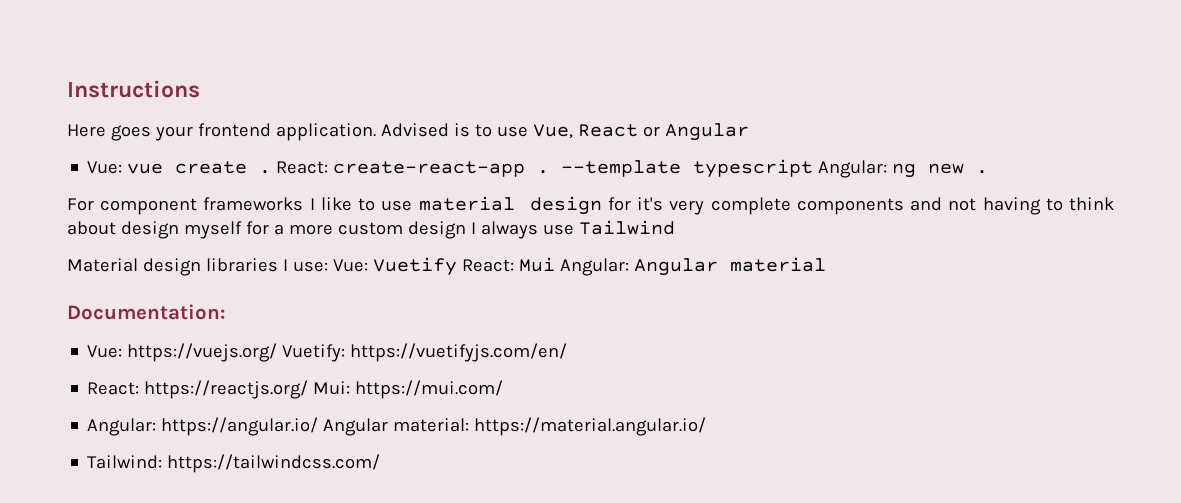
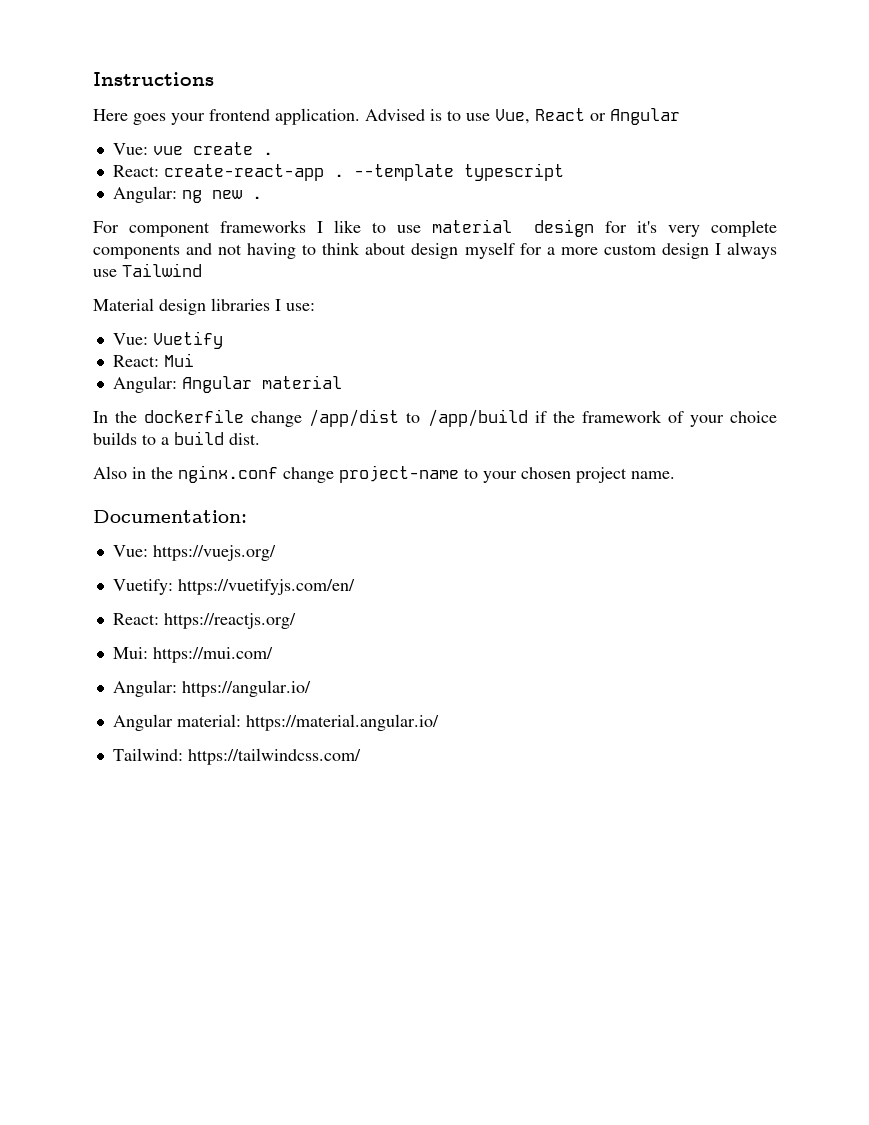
(272, 172) none -> (273, 153) //
(814, 168) none -> (564, 172) //
(328, 266) none -> (315, 307) //
(457, 266) none -> (223, 340) //
(555, 264) none -> (194, 360) //
(826, 264) none -> [93,409,778,427] [93,431,260,445] [93,465,675,483] // In the dockerfile change /app/dist to /app/build if the framework of your choice builds to a build dist. // Also in the nginx.conf change project-name to your chosen project name.
(278, 352) none -> (276, 553) //
(309, 389) none -> (296, 621) //
(319, 426) none -> (311, 688) //

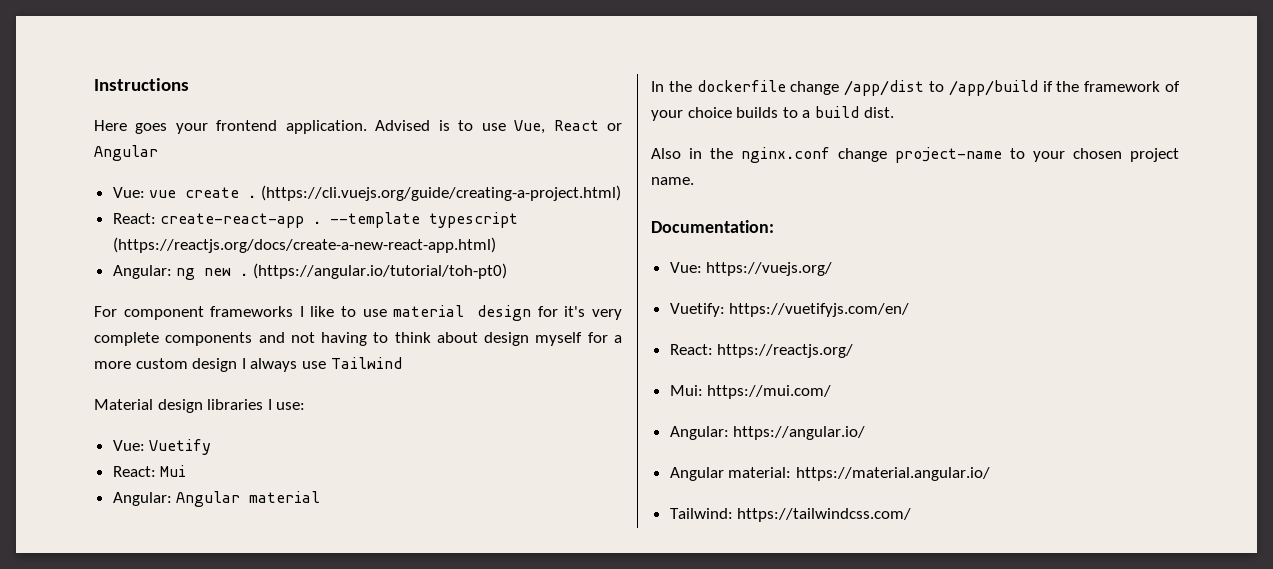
(273, 153) none -> [260,185,621,201] (https://cli.vuejs.org/guide/creating-a-project.html)
(564, 172) none -> [112,237,496,253] (https://reactjs.org/docs/create-a-new-react-app.html)
(262, 197) none -> [252,263,507,279] (https://angular.io/tutorial/toh-pt0)

